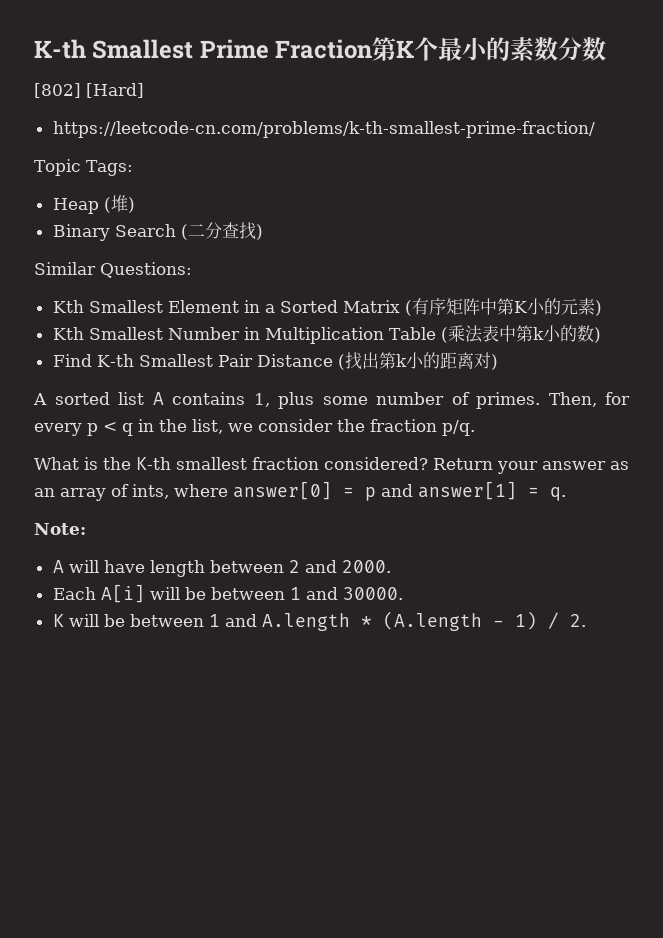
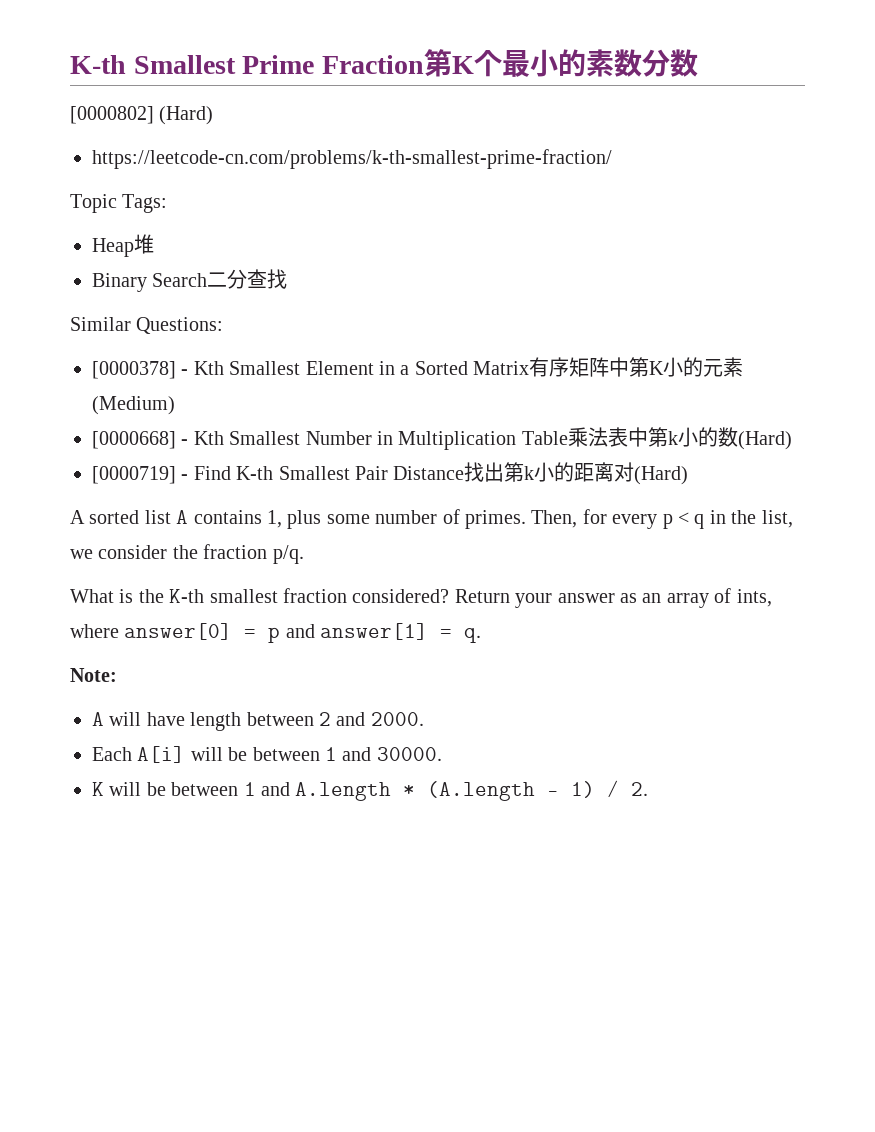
[34,83,144,98] [802] [Hard] -> [70,106,214,125] [0000802] (Hard)
[103,197,111,213] ( -> (134, 247) none
[127,197,135,213] ) -> (154, 244) none
[180,224,188,240] ( -> (208, 280) none
[255,224,263,240] ) -> (288, 279) none
(192, 270) none -> [92,361,189,379] [0000378] -
[404,300,412,316] ( -> (530, 368) none
[594,300,602,316] ) // -> [92,396,175,415] [92,431,189,449] (Medium) // [0000668] -
[440,327,448,343] ( -> (568, 438) none
[593,327,601,343] ) // -> [737,431,792,450] [92,466,189,484] (Hard) // [0000719] -
[337,354,345,370] ( -> (465, 473) none
[490,354,498,370] ) -> [634,466,689,485] (Hard)

